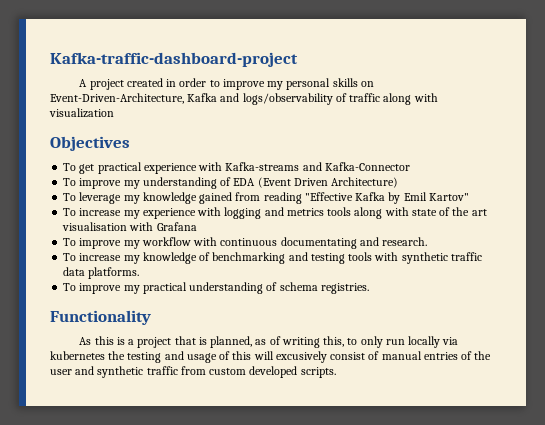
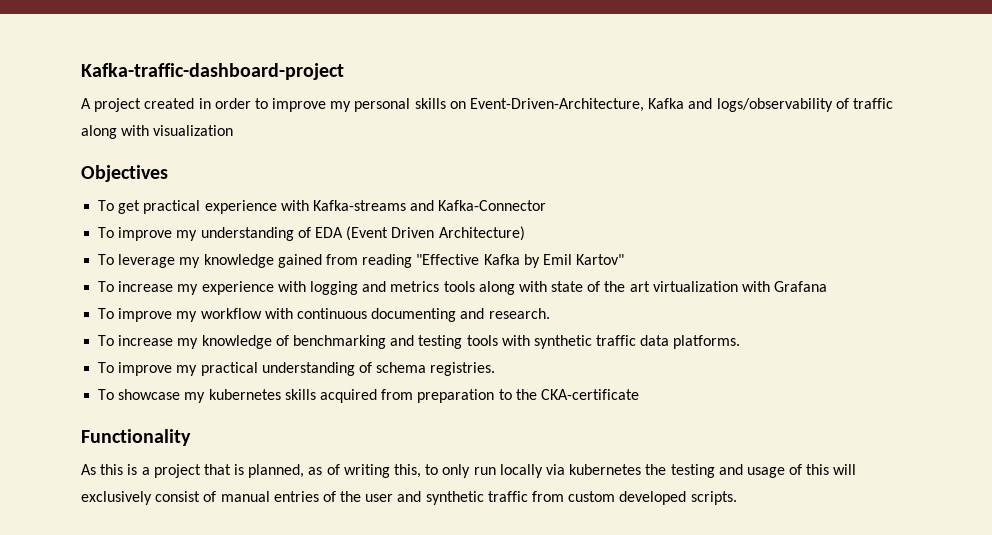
[62,222,128,231] visualisation -> [652,281,738,292] virtualization
[280,237,357,249] documentating -> [371,308,457,322] documenting
(369, 288) none -> [98,389,639,403] // To showcase my kubernetes skills acquired from preparation to the CKA-certificate
[275,351,327,363] excusively -> [81,491,152,505] exclusively

